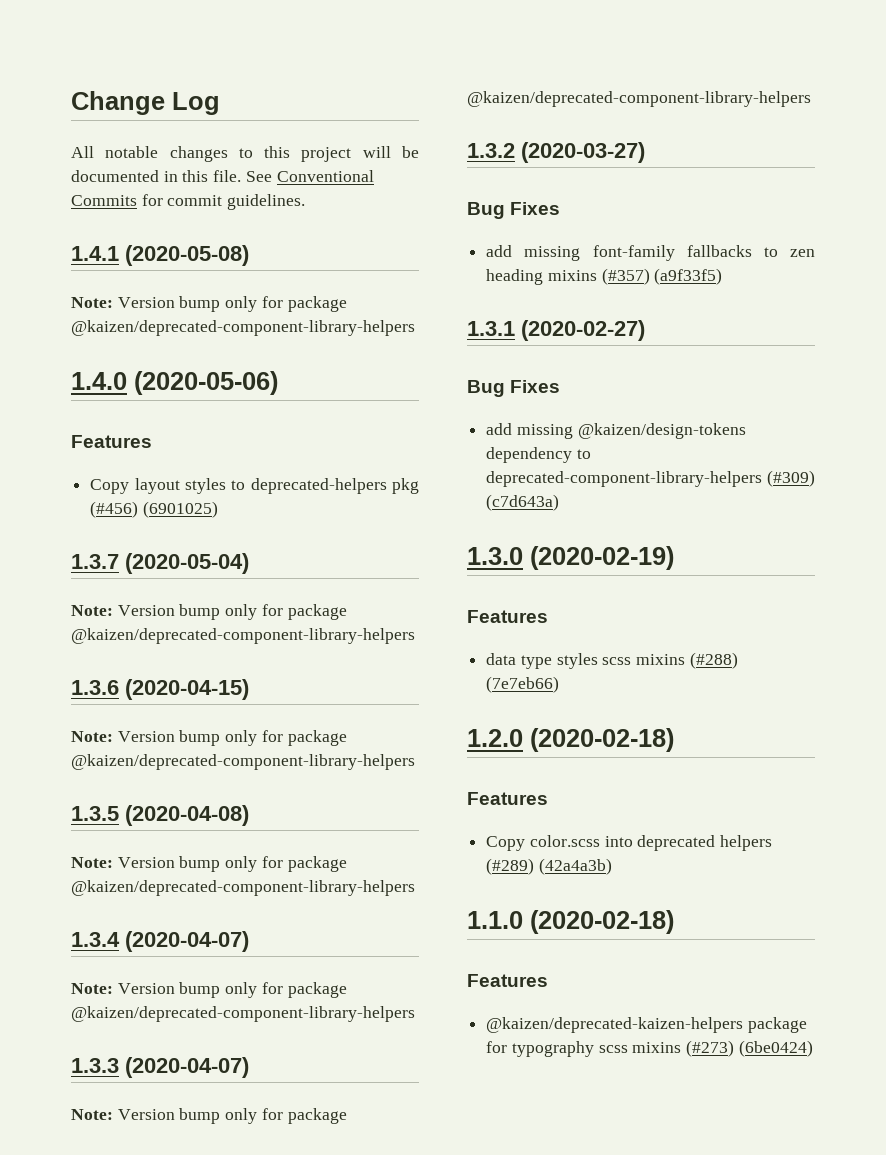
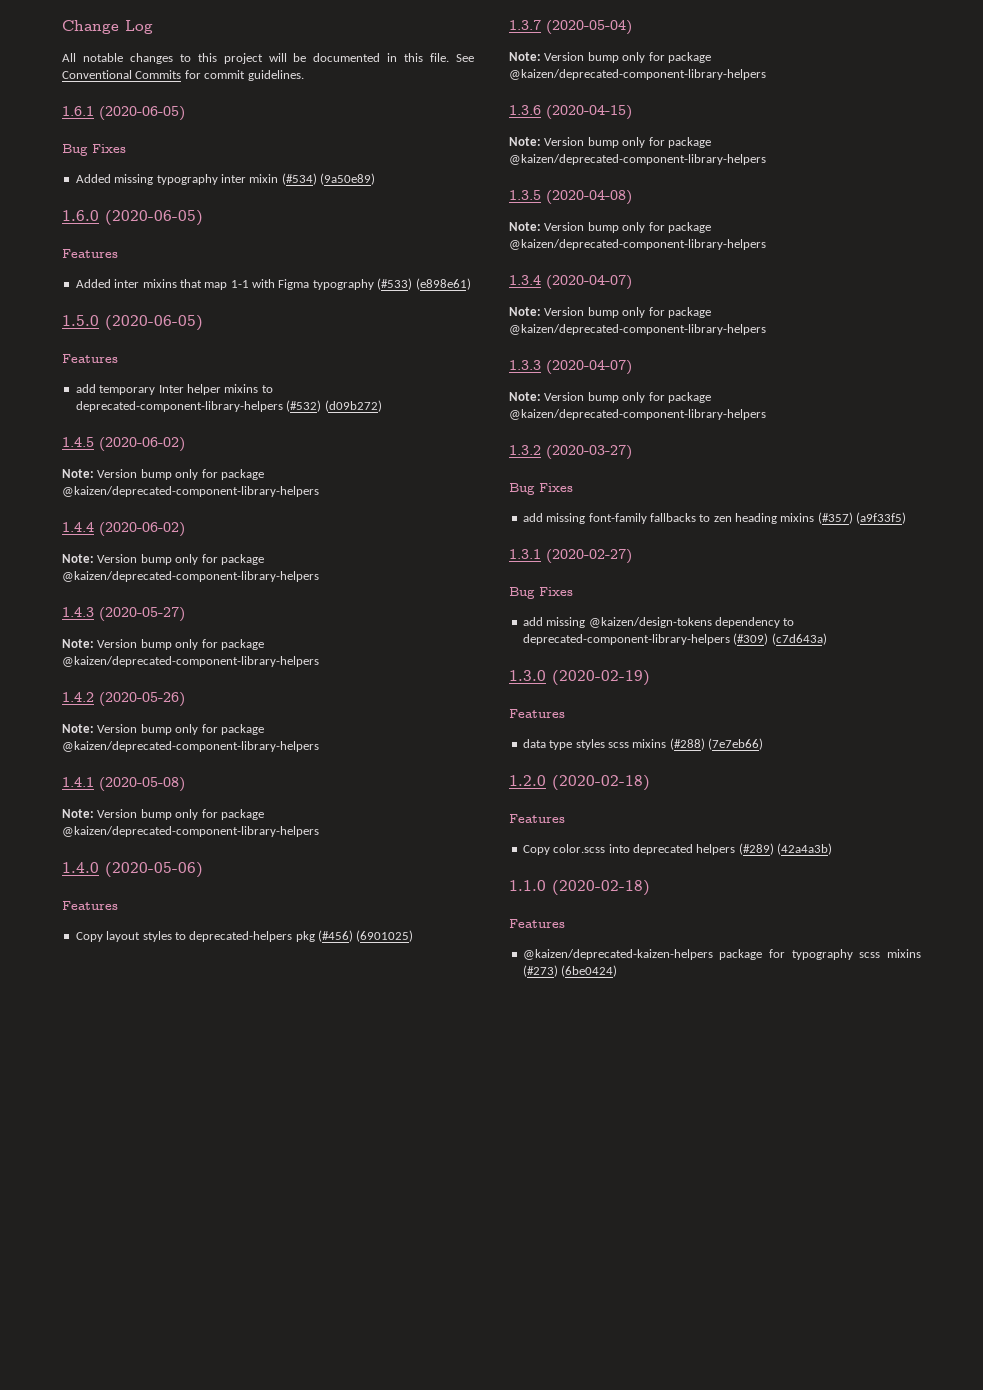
(306, 202) none -> [62,106,185,121] [62,144,126,156] [75,173,375,185] [62,210,203,226] [62,249,118,258] [75,278,471,290] [62,315,203,331] [62,354,118,363] [75,384,273,395] [75,400,382,412] [62,437,185,452] [62,469,264,480] [62,486,319,497] [62,522,185,537] [62,554,264,565] [62,571,319,582] [62,607,185,622] [62,639,264,650] [62,656,319,667] [62,692,185,707] [62,724,264,735] [62,741,319,752] // 1.6.1 (2020-06-05) // Bug Fixes // Added missing typography inter mixin (#534) (9a50e89) // 1.6.0 (2020-06-05) // Features // Added inter mixins that map 1-1 with Figma typography (#533) (e898e61) // 1.5.0 (2020-06-05) // Features // add temporary Inter helper mixins to deprecated-component-library-helpers (#532) (d09b272) // 1.4.5 (2020-06-02) // Note: Version bump only for package @kaizen/deprecated-component-library-helpers // 1.4.4 (2020-06-02) // Note: Version bump only for package @kaizen/deprecated-component-library-helpers // 1.4.3 (2020-05-27) // Note: Version bump only for package @kaizen/deprecated-component-library-helpers // 1.4.2 (2020-05-26) // Note: Version bump only for package @kaizen/deprecated-component-library-helpers

